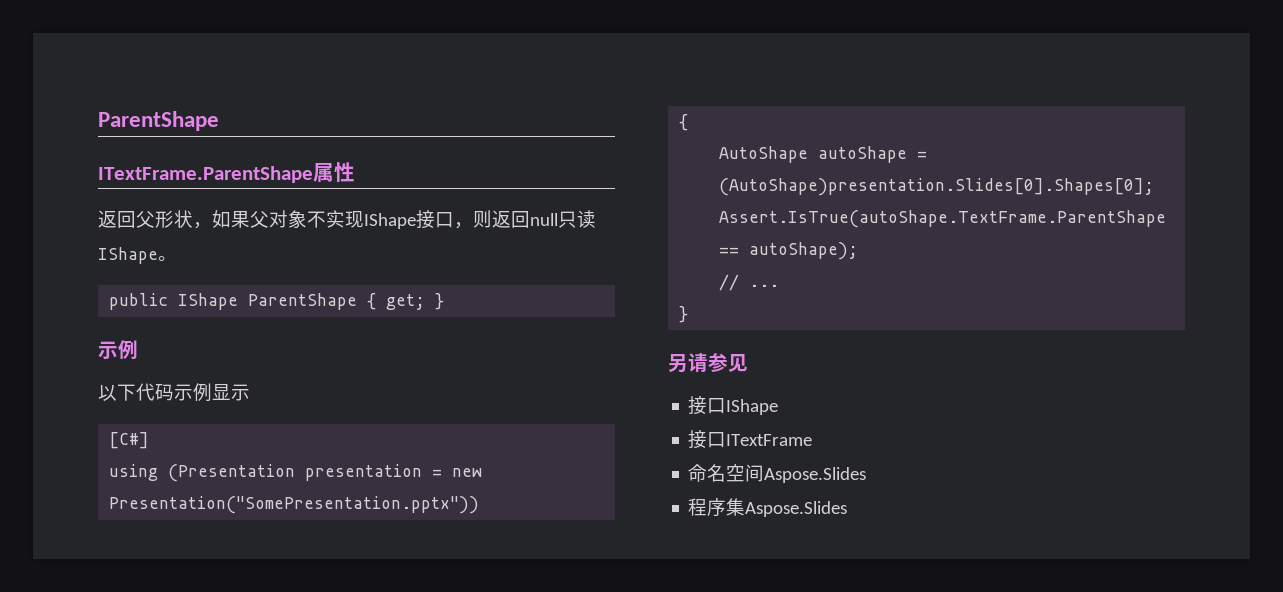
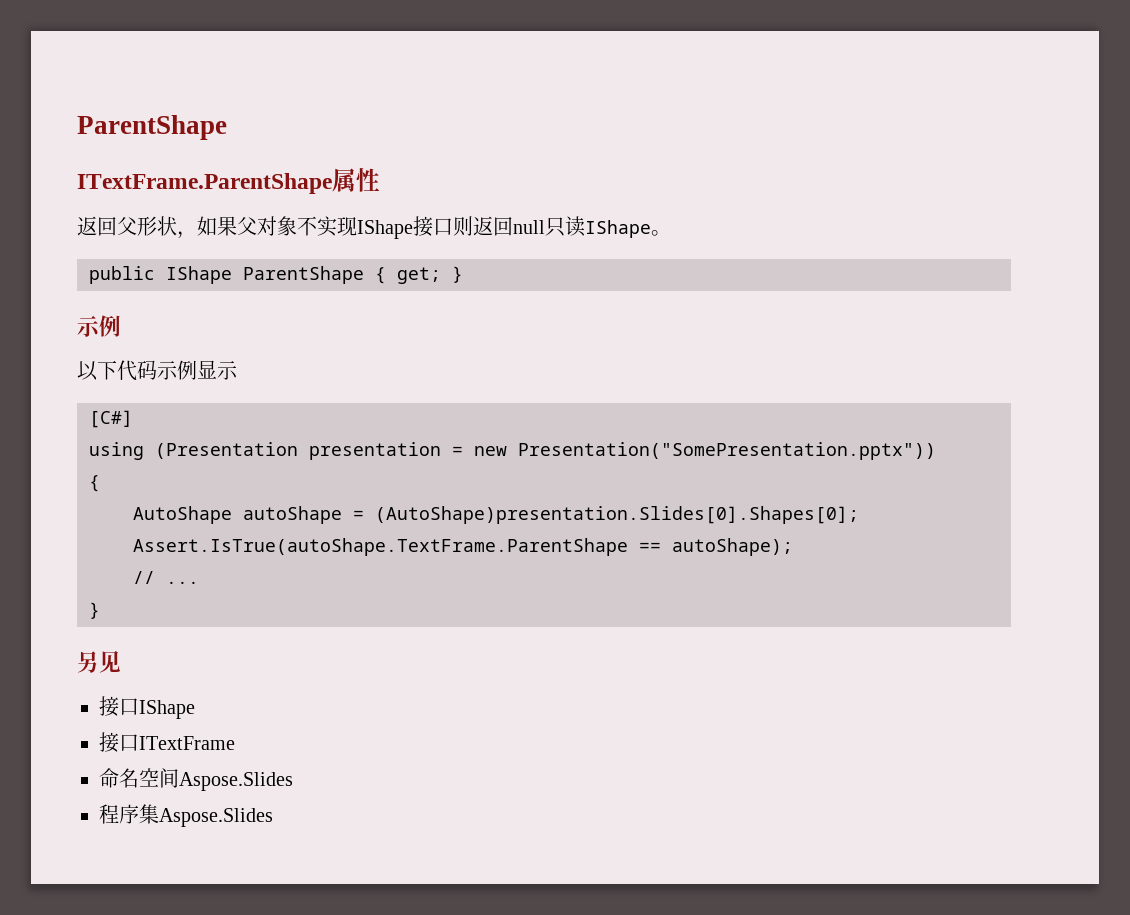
[454,222,473,229] ， -> (453, 227) none
[688,353,728,372] 请参 -> (99, 662) none

